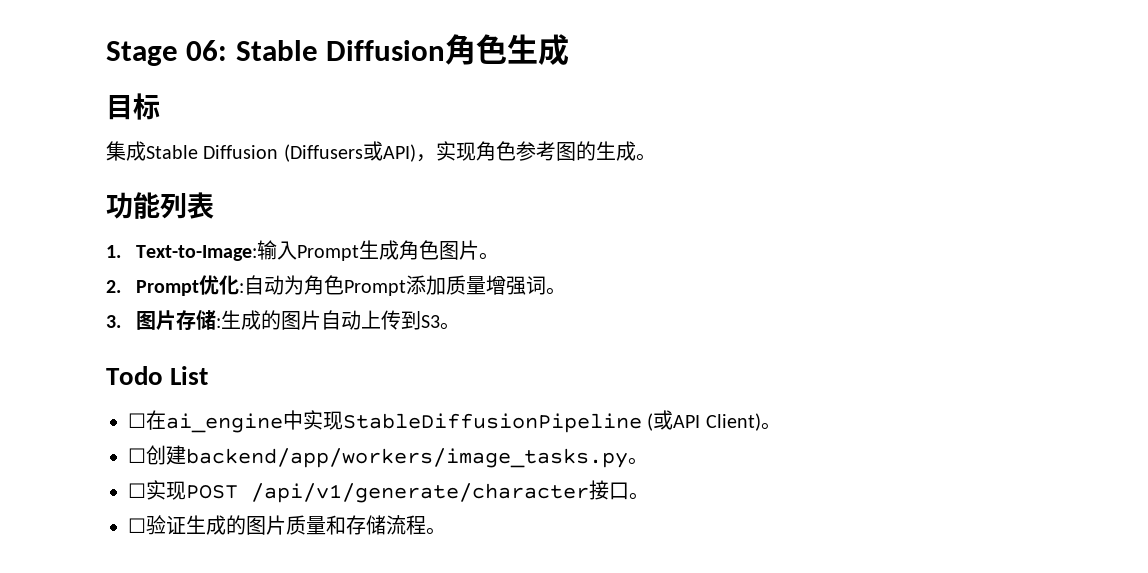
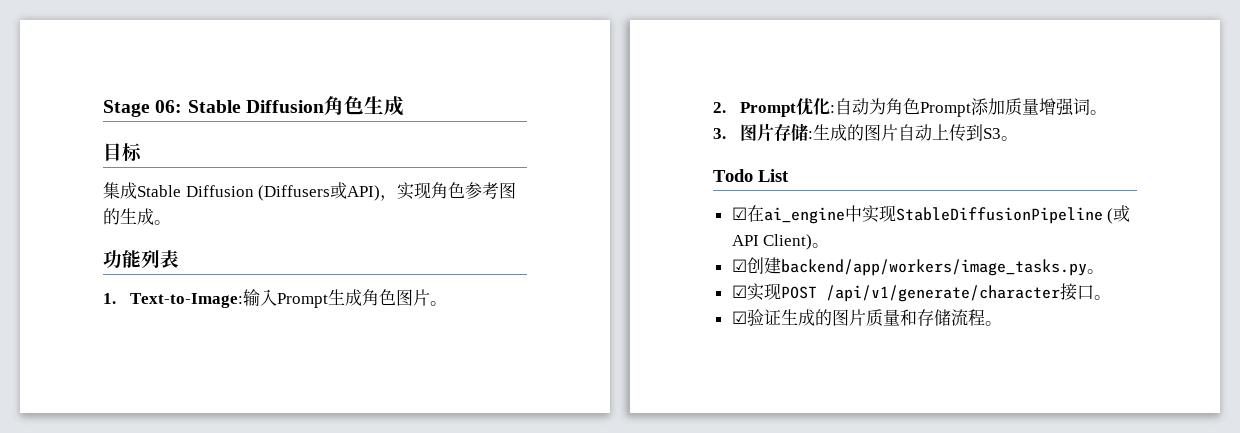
[128,413,146,428] ☐ -> [731,207,747,220] ☑
[128,448,146,463] ☐ -> [731,259,747,272] ☑
[128,483,146,498] ☐ -> [731,285,747,298] ☑
[128,518,146,533] ☐ -> [731,311,747,324] ☑

